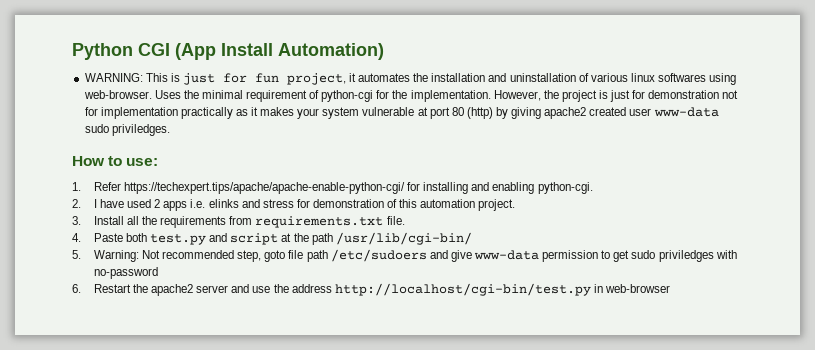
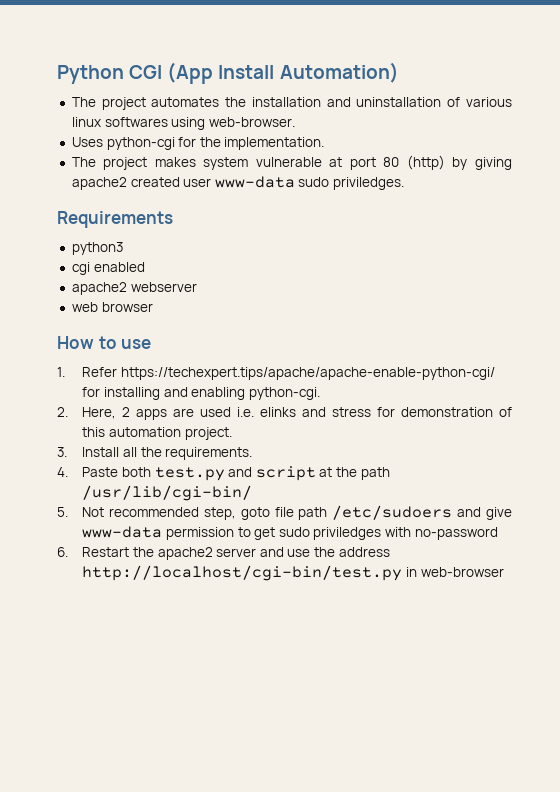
[84,73,357,85] WARNING: This is just for fun project, it -> [71,97,146,110] The project
[154,90,320,102] Uses the minimal requirement of -> [71,137,103,147] // Uses
[493,90,739,102] [84,107,320,119] However, the project is just for demonstration not for implementation practically as it makes your -> [71,157,196,170] // The project makes
(170, 130) none -> [57,211,173,228] [71,242,123,255] [71,262,145,275] [71,282,197,295] [71,302,153,312] // Requirements // python3 // cgi enabled // apache2 webserver // web browser
[126,158,159,166] use: -> [121,339,152,349] use
[93,199,188,211] I have used 2 apps -> [82,407,232,420] Here, 2 apps are used
[160,216,405,228] requirements from requirements.txt file. -> [165,447,253,460] requirements.
[93,250,139,262] Warning: -> (68, 512) none

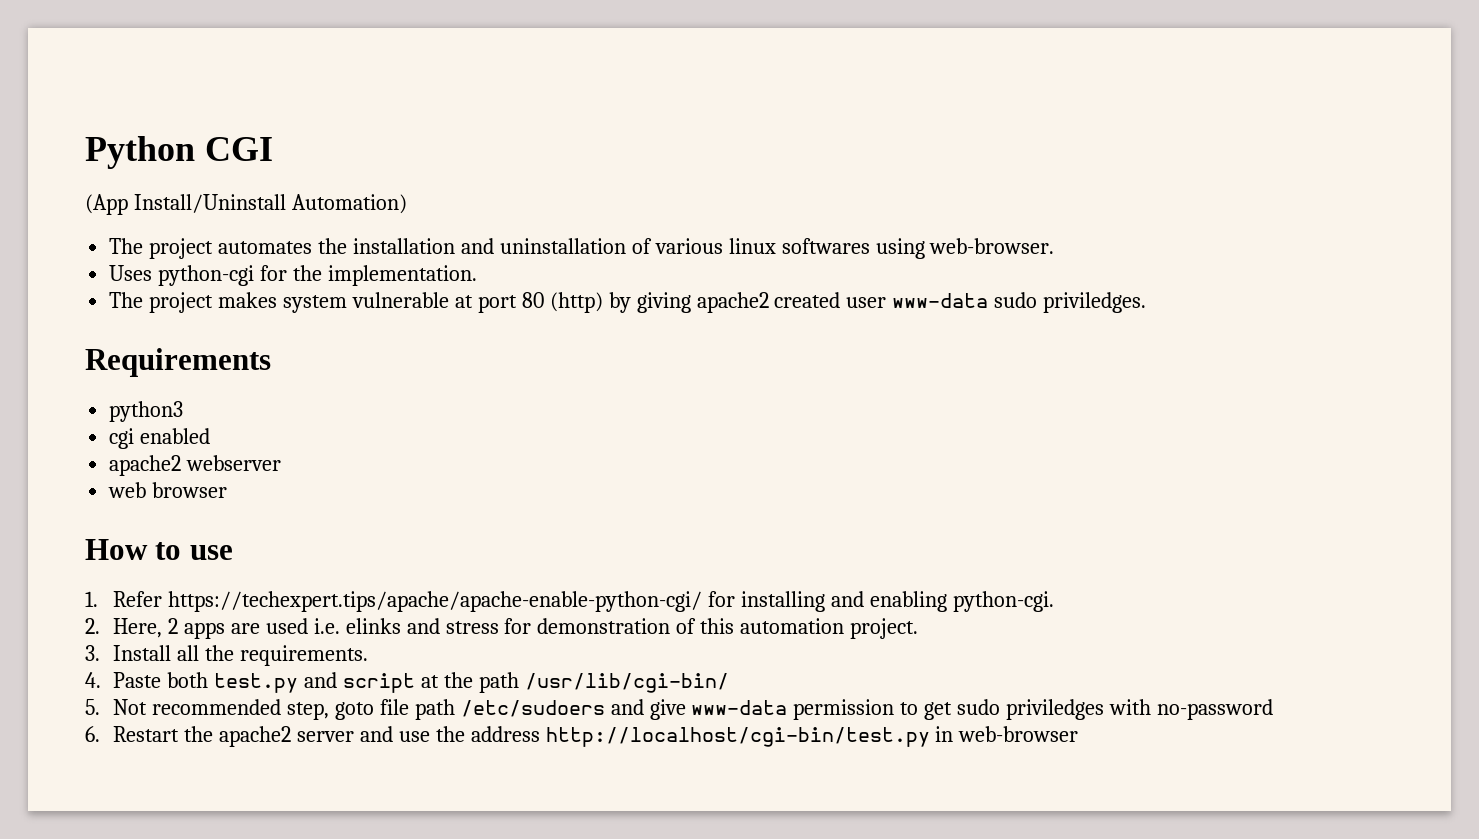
[167,62,275,84] (App Install -> [85,194,286,215] // (App Install/Uninstall

